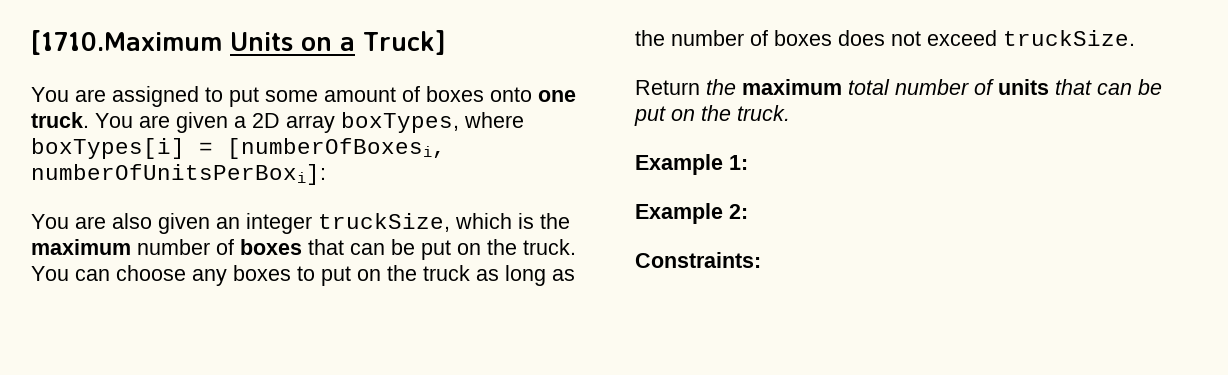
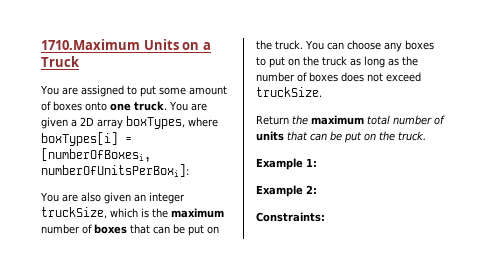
[31,30,222,55] [1710.Maximum -> [41,39,140,50] 1710.Maximum
[363,30,446,55] Truck] -> [41,56,80,67] Truck

